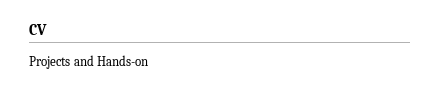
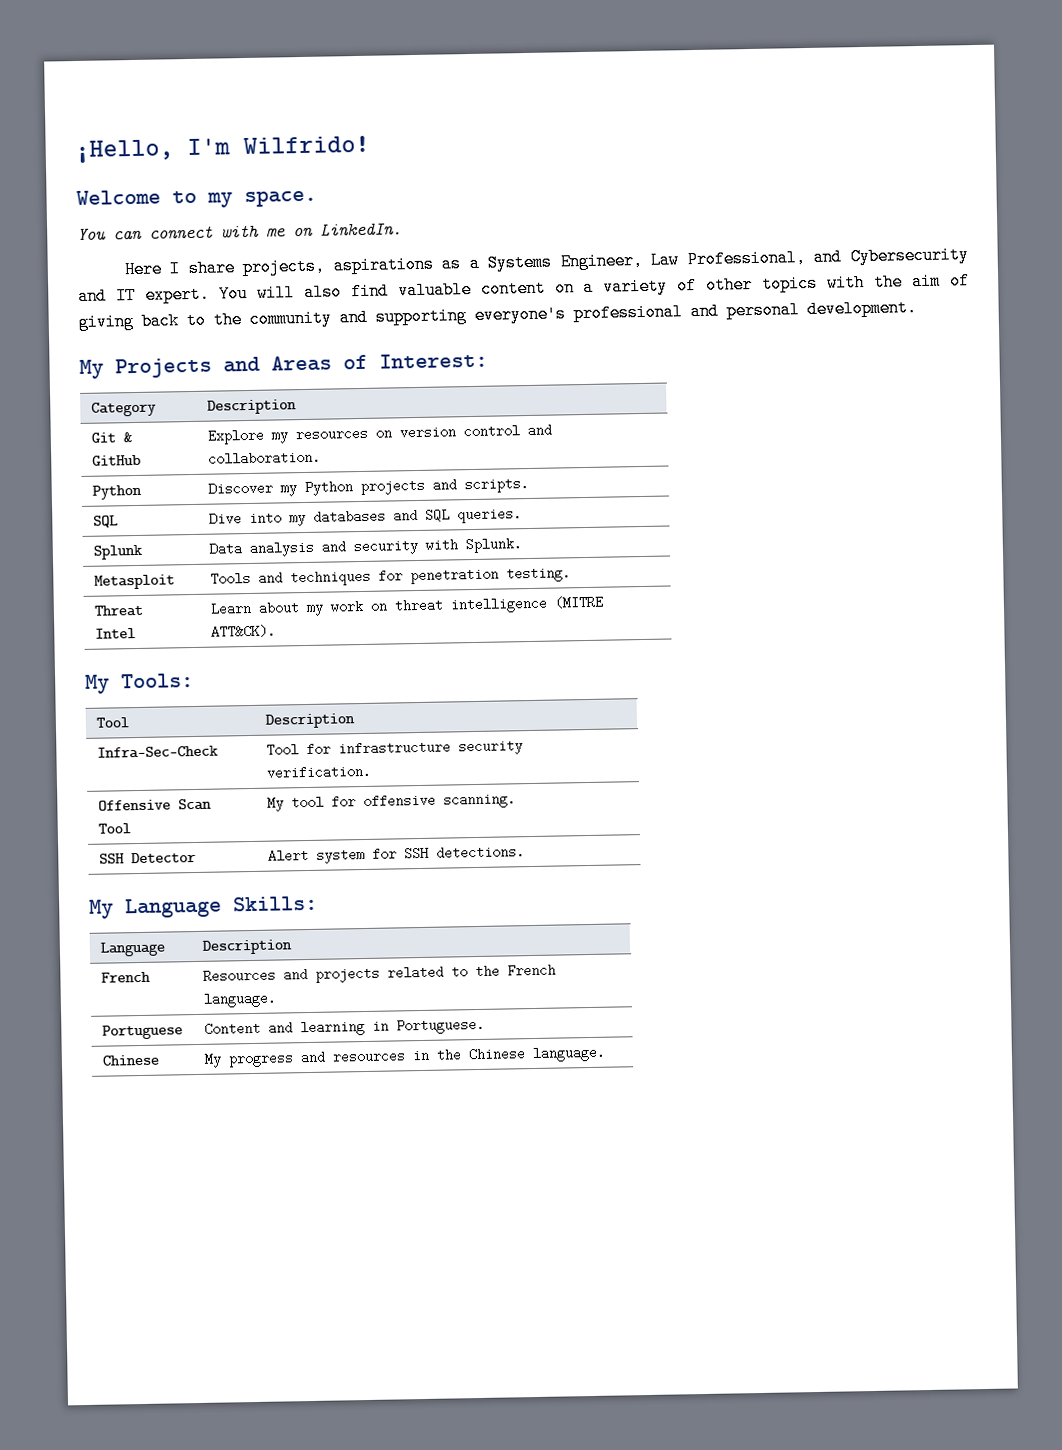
[29,24,47,35] [29,55,149,69] CV // Projects and Hands-on -> [75,135,370,164] [76,189,317,208] [77,222,402,240] [123,246,969,279] [78,272,971,305] [78,299,917,331] [79,352,488,379] [90,401,157,417] [206,399,297,415] [90,432,132,443] [91,454,141,466] [206,423,552,445] [207,450,321,466] [91,484,142,500] [207,477,529,497] [92,515,118,528] [208,507,522,527] [92,544,143,560] [208,537,522,557] [93,574,175,590] [209,566,571,587] [93,604,143,617] [94,628,136,639] [209,595,603,616] [210,624,276,639] [85,673,194,694] [95,717,129,728] [264,713,356,729] [96,745,219,759] [265,739,523,757] [265,764,371,780] [97,798,212,811] [97,823,131,834] [266,792,516,812] [98,851,196,864] [267,845,525,864] [89,895,318,919] [99,941,166,957] [201,939,293,955] [100,971,151,983] [202,963,556,983] [202,991,276,1008] [101,1024,183,1040] [203,1017,485,1037] [101,1054,159,1066] [203,1045,605,1068] ¡Hello, I'm Wilfrido! // Welcome to my space. // You can connect with me on LinkedIn. // Here I share projects, aspirations as a Systems Engineer, Law Professional, and Cybersecurity and IT expert. You will also find valuable content on a variety of other topics with the aim of giving back to the community and supporting everyone's professional and personal development. // My Projects and Areas of Interest: // Category | Description // Git & GitHub | Explore my resources on version control and collaboration. // Python | Discover my Python projects and scripts. // SQL | Dive into my databases and SQL queries. // Splunk | Data analysis and security with Splunk. // Metasploit | Tools and techniques for penetration testing. // Threat Intel | Learn about my work on threat intelligence (MITRE ATT&CK). // My Tools: // Tool | Description // Infra-Sec-Check | Tool for infrastructure security verification. // Offensive Scan Tool | My tool for offensive scanning. // SSH Detector | Alert system for SSH detections. // My Language Skills: // Language | Description // French | Resources and projects related to the French language. // Portuguese | Content and learning in Portuguese. // Chinese | My progress and resources in the Chinese language.

